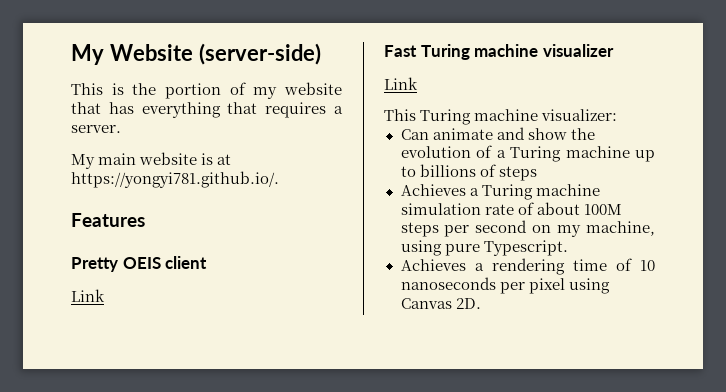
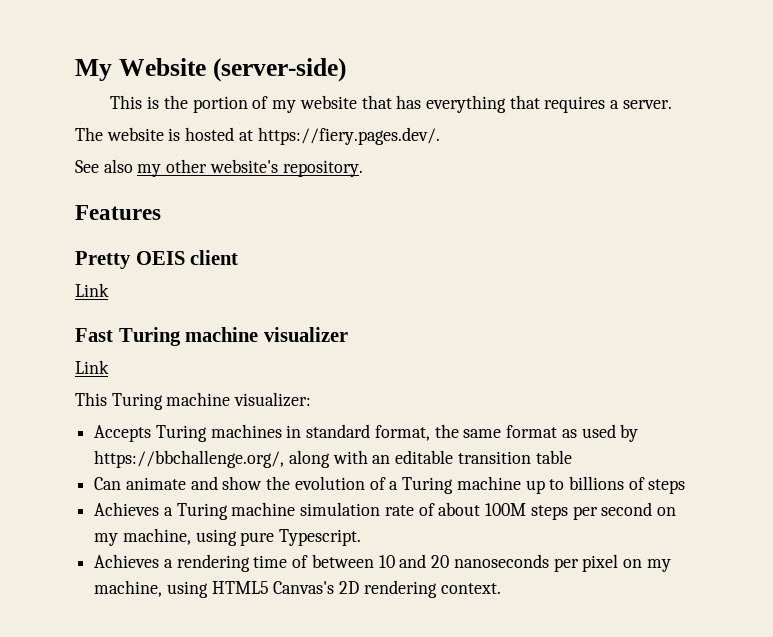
[71,152,232,169] [71,171,279,188] My main website is at https://yongyi781.github.io/. -> [75,127,440,145] [75,159,363,177] The website is hosted at https://fiery.pages.dev/. // See also my other website's repository.
(618, 115) none -> [94,424,639,442] [94,450,572,468] // Accepts Turing machines in standard format, the same format as used by https://bbchallenge.org/, along with an editable transition table
[640,260,655,271] [400,277,610,294] [400,298,481,309] 10 nanoseconds per pixel using Canvas 2D. -> [311,554,671,572] [94,580,501,598] between 10 and 20 nanoseconds per pixel on my machine, using HTML5 Canvas's 2D rendering context.

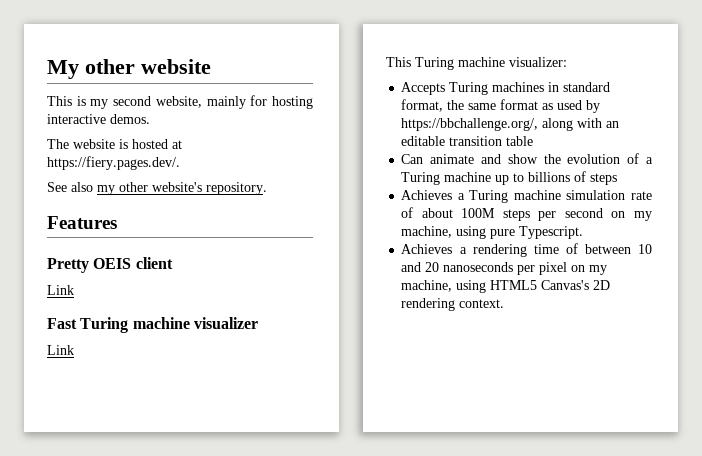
[118,58,346,82] Website (server-side) -> [85,59,211,74] other website
[163,95,672,113] the portion of my website that has everything that requires a server. -> [90,95,313,109] [47,114,150,124] my second website, mainly for hosting interactive demos.

